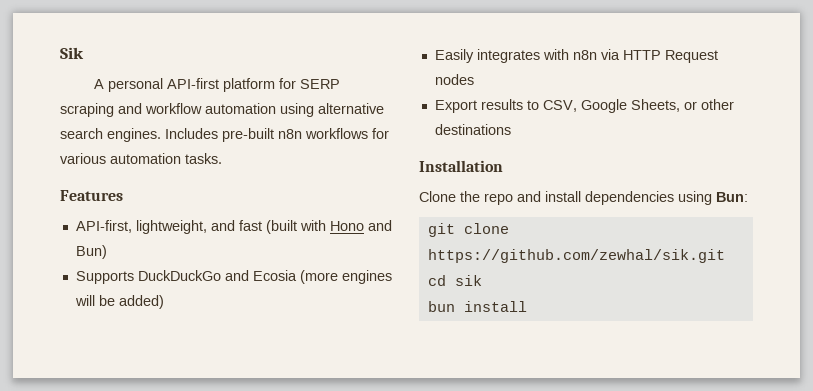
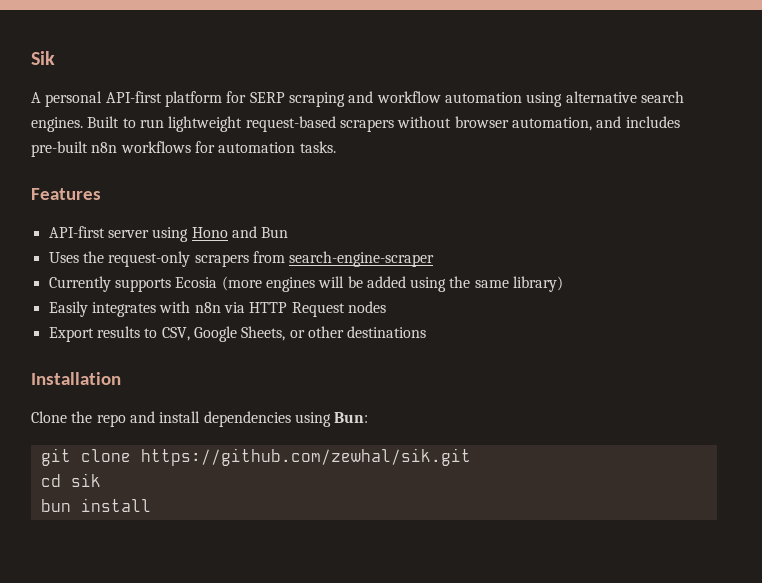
[165,128,218,139] Includes -> [87,116,680,132] Built to run lightweight request-based scrapers without browser automation, and includes
[60,153,106,164] various -> (215, 147) none
[75,220,392,234] [75,245,107,259] [75,270,249,284] API-first, lightweight, and fast (built with Hono and Bun) // Supports DuckDuckGo and -> [48,226,289,242] [48,251,435,267] [48,276,171,292] API-first server using Hono and Bun // Uses the request-only scrapers from search-engine-scraper // Currently supports
[118,295,164,309] added) -> [366,276,564,292] added using the same library)

